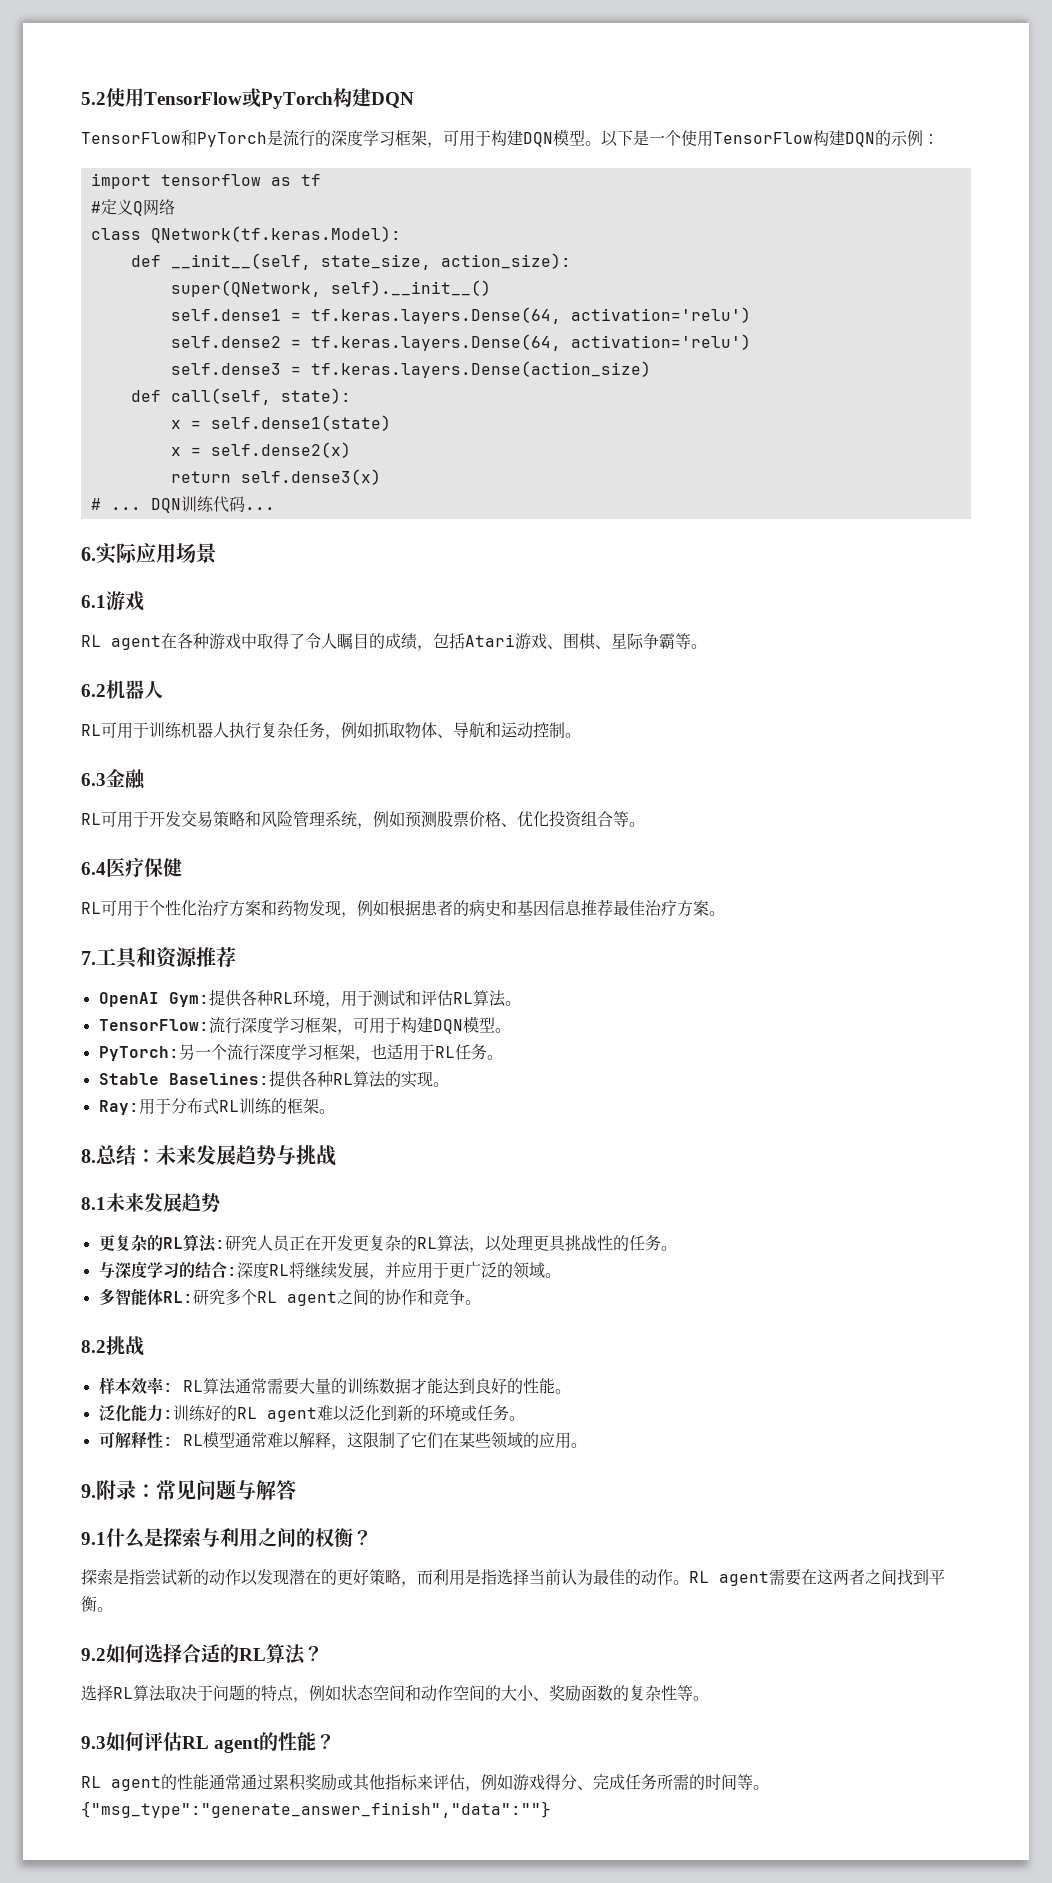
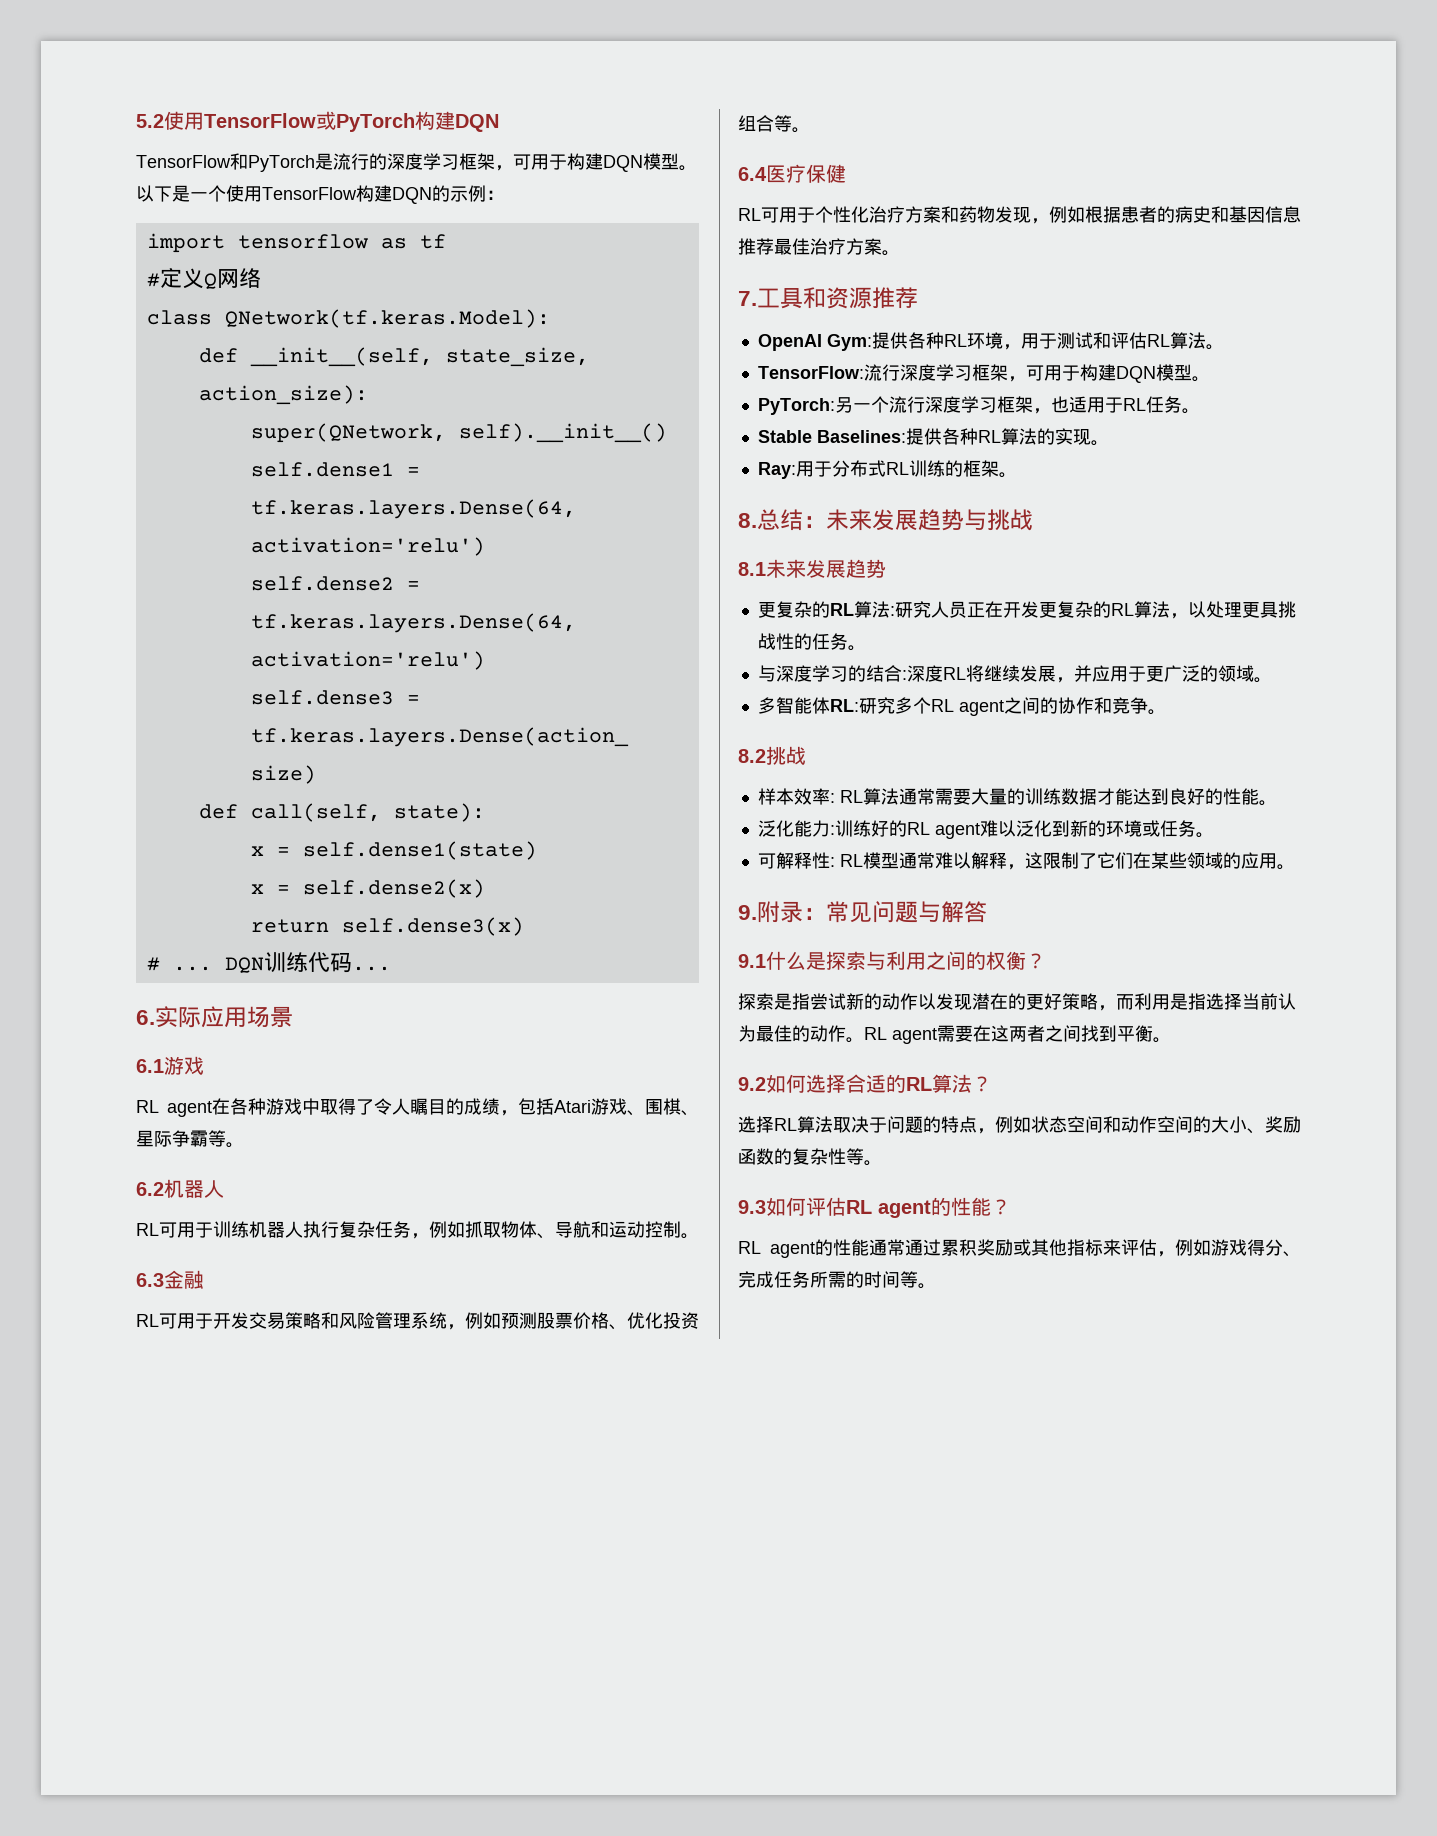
[81,1801,551,1818] {"msg_type":"generate_answer_finish","data":""} -> (936, 1286) none

